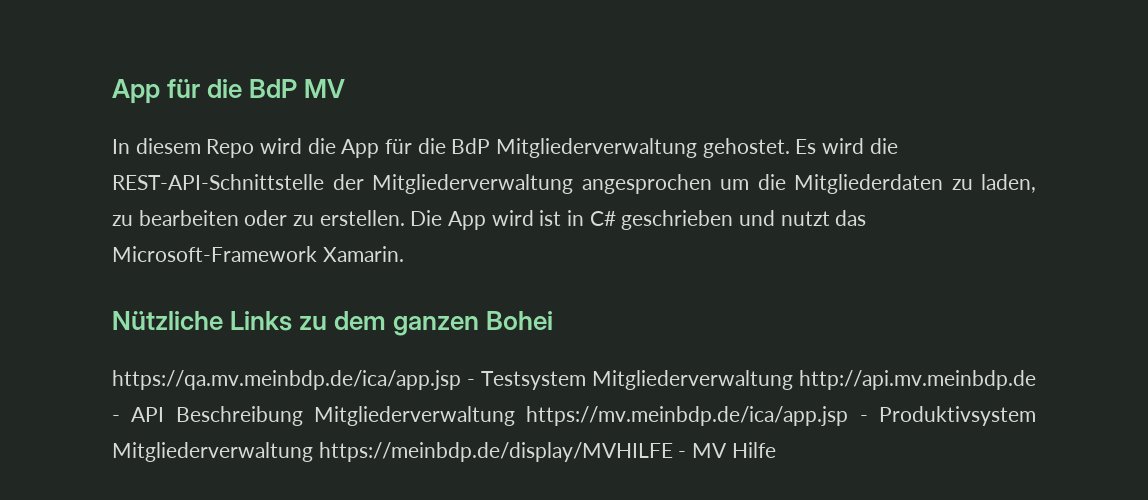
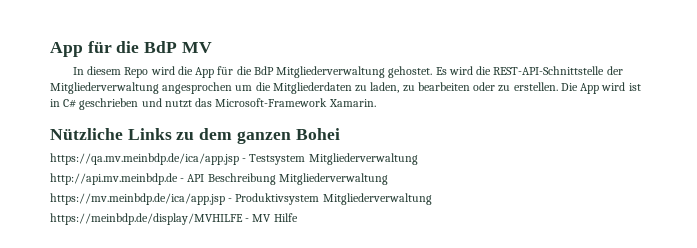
(793, 380) none -> (418, 159) //
(515, 416) none -> (388, 179) //
(313, 452) none -> (432, 199) //

